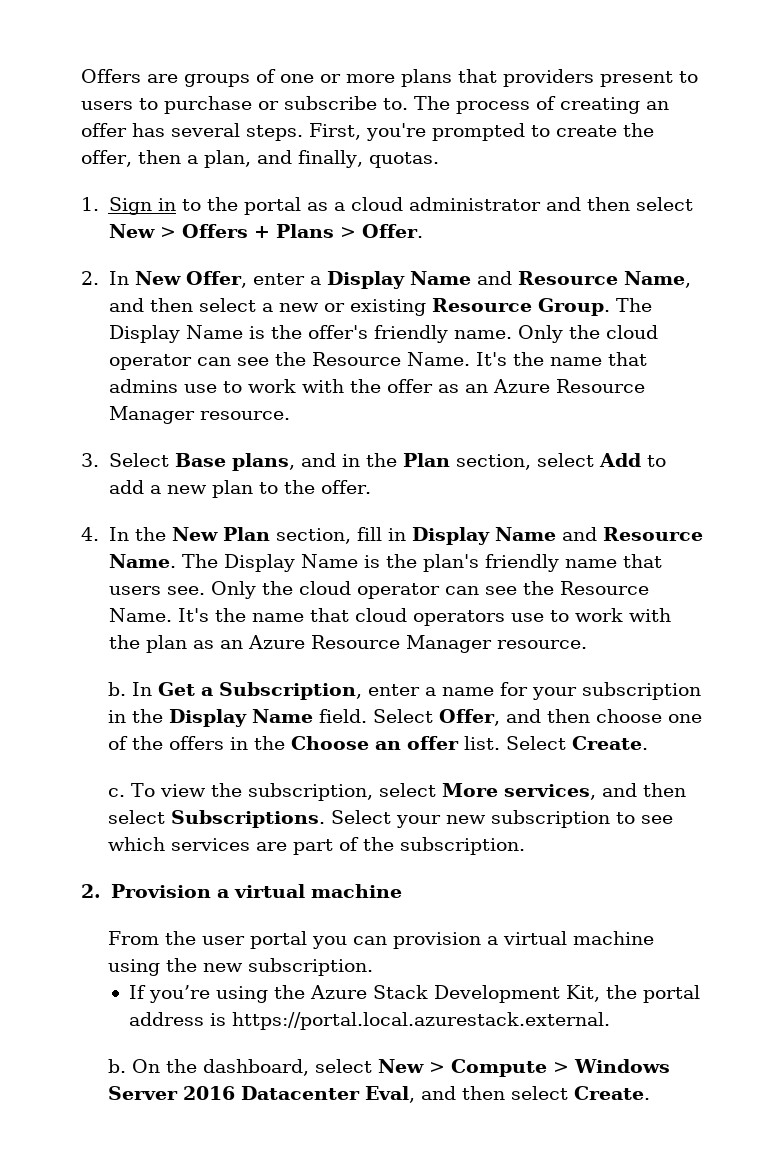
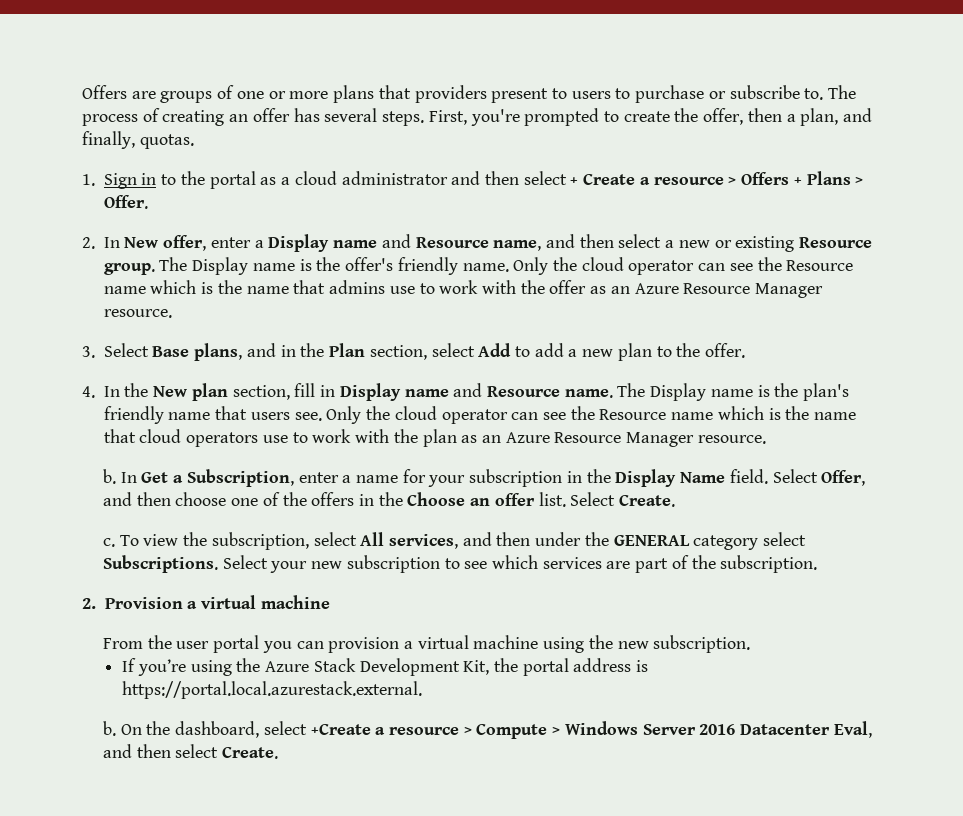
[108,224,155,238] New -> [570,174,724,185] + Create a resource
[185,271,247,288] Offer, -> [163,235,207,251] offer,
[409,271,691,288] Name and Resource Name, -> [333,234,542,251] name and Resource name,
[537,298,652,316] [108,325,243,343] Group. The Display Name -> [103,257,295,275] group. The Display name
[406,352,507,366] Name. It's -> [103,280,214,294] name which is
[222,527,270,541] Plan -> [191,383,228,401] plan
[494,527,703,541] [108,554,358,572] Name and Resource Name. The Display Name -> [404,383,753,401] name and Resource name. The Display name
[108,608,209,622] Name. It's -> [671,406,781,420] name which is
[441,783,498,797] More -> [360,532,385,546] All
(686, 790) none -> [535,532,759,550] under the GENERAL category
[377,1059,424,1073] New -> [310,724,460,735] +Create a resource

